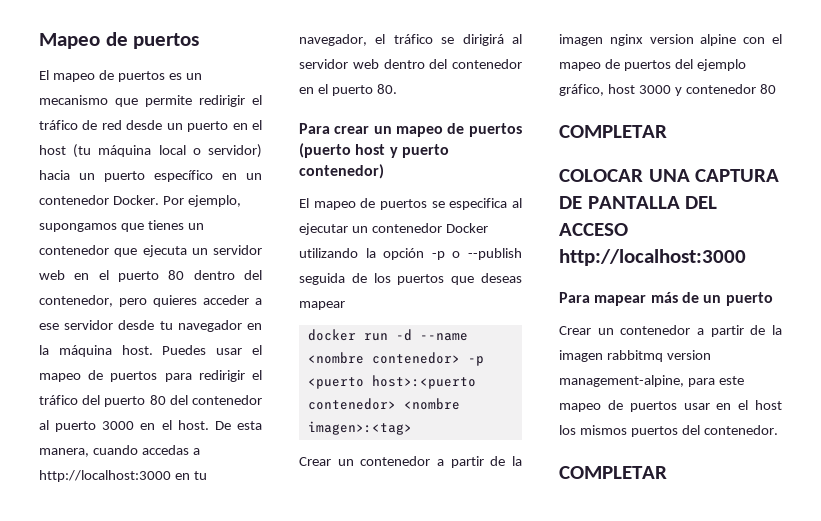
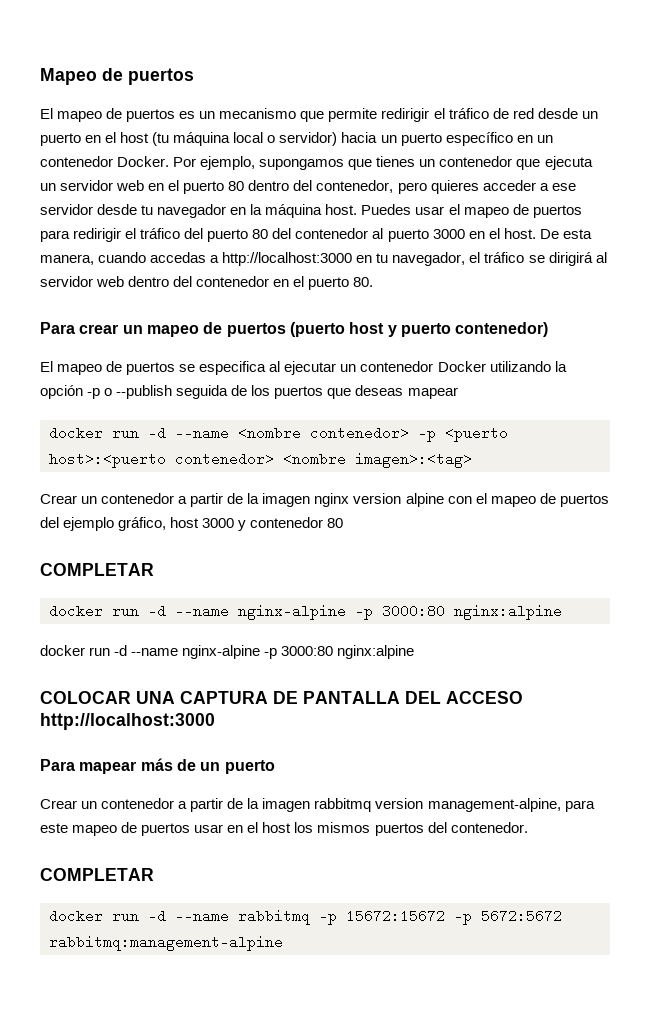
(667, 131) none -> [49,604,562,620] [40,645,415,659] // docker run -d --name nginx-alpine -p 3000:80 nginx:alpine // docker run -d --name nginx-alpine -p 3000:80 nginx:alpine
(667, 472) none -> [49,909,562,925] [49,935,283,951] // docker run -d --name rabbitmq -p 15672:15672 -p 5672:5672 rabbitmq:management-alpine

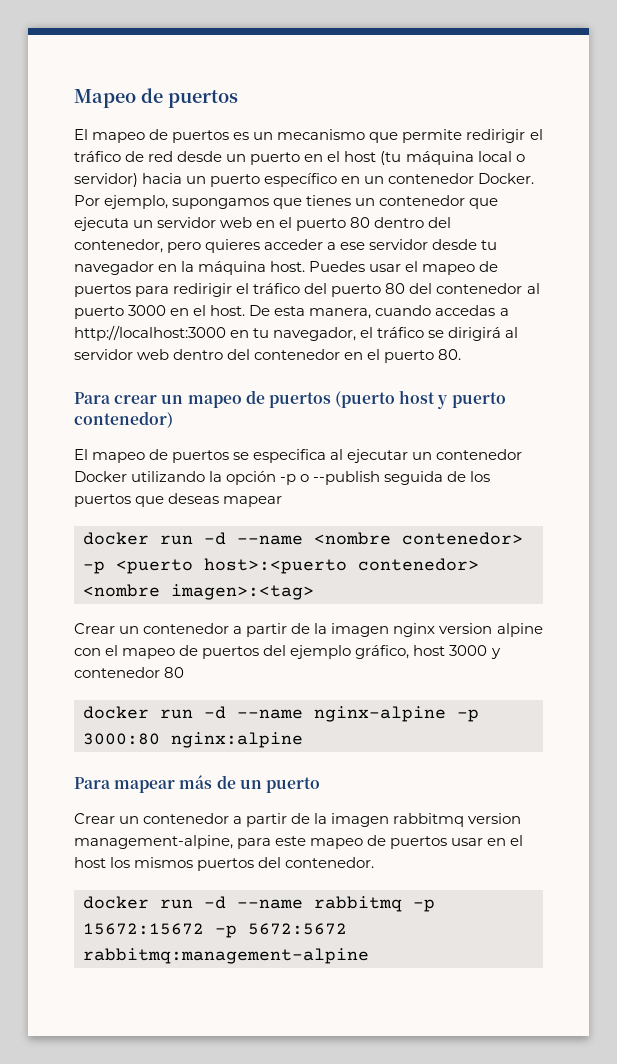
[40,563,154,576] [49,604,562,620] [40,645,415,659] [40,691,523,704] [40,713,215,730] // COMPLETAR // docker run -d --name nginx-alpine -p 3000:80 nginx:alpine // docker run -d --name nginx-alpine -p 3000:80 nginx:alpine // COLOCAR UNA CAPTURA DE PANTALLA DEL ACCESO http://localhost:3000 -> [83,706,479,722] [83,732,303,748] // docker run -d --name nginx-alpine -p 3000:80 nginx:alpine
[40,868,154,881] // COMPLETAR -> (375, 862) none

